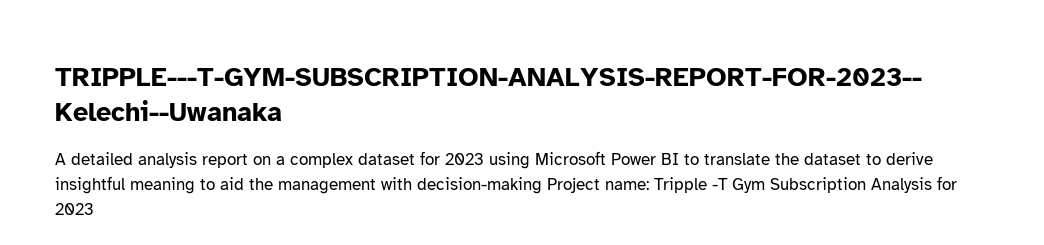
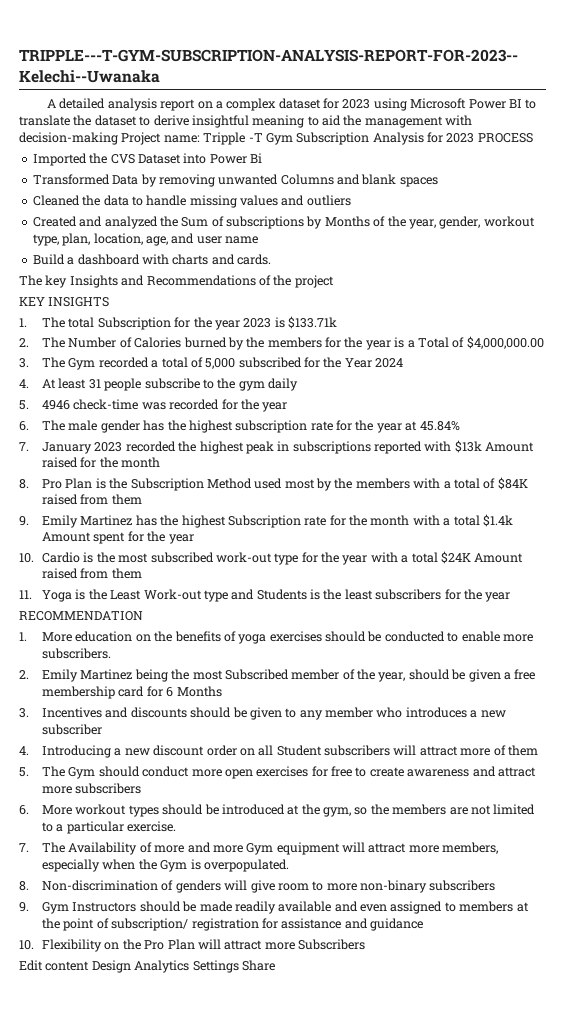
(94, 209) none -> [477,133,533,143] [32,153,262,166] [32,174,438,187] [32,195,351,208] [32,216,535,229] [32,233,258,246] [32,254,271,265] [19,275,334,288] [19,297,110,307] [19,316,338,330] [19,336,544,350] [19,357,404,370] [19,378,299,391] [19,399,288,412] [19,420,460,433] [19,440,535,454] [42,457,161,468] [19,477,528,491] [42,494,142,505] [19,514,513,528] [42,531,194,544] [19,551,524,565] [42,568,142,579] [19,589,511,602] [19,611,143,621] [19,631,533,644] [42,648,112,659] [19,669,536,682] [42,686,222,699] [19,707,506,720] [42,724,103,735] [19,745,538,758] [19,766,536,779] [42,783,142,794] [19,804,536,817] [42,821,177,834] [19,842,499,855] [42,859,289,872] [19,880,496,893] [19,901,529,914] [42,918,424,931] [19,939,366,952] [19,960,275,973] PROCESS // Imported the CVS Dataset into Power Bi // Transformed Data by removing unwanted Columns and blank spaces // Cleaned the data to handle missing values and outliers // Created and analyzed the Sum of subscriptions by Months of the year, gender, workout type, plan, location, age, and user name // Build a dashboard with charts and cards. // The key Insights and Recommendations of the project // KEY INSIGHTS // 1. The total Subscription for the year 2023 is $133.71k // 2. The Number of Calories burned by the members for the year is a Total of $4,000,000.00 // 3. The Gym recorded a total of 5,000 subscribed for the Year 2024 // 4. At least 31 people subscribe to the gym daily // 5. 4946 check-time was recorded for the year // 6. The male gender has the highest subscription rate for the year at 45.84% // 7. January 2023 recorded the highest peak in subscriptions reported with $13k Amount raised for the month // 8. Pro Plan is the Subscription Method used most by the members with a total of $84K raised from them // 9. Emily Martinez has the highest Subscription rate for the month with a total $1.4k Amount spent for the year // 10. Cardio is the most subscribed work-out type for the year with a total $24K Amount raised from them // 11. Yoga is the Least Work-out type and Students is the least subscribers for the year // RECOMMENDATION // 1. More education on the benefits of yoga exercises should be conducted to enable more subscribers. // 2. Emily Martinez being the most Subscribed member of the year, should be given a free membership card for 6 Months // 3. Incentives and discounts should be given to any member who introduces a new subscriber // 4. Introducing a new discount order on all Student subscribers will attract more of them // 5. The Gym should conduct more open exercises for free to create awareness and attract more subscribers // 6. More workout types should be introduced at the gym, so the members are not limited to a particular exercise. // 7. The Availability of more and more Gym equipment will attract more members, especially when the Gym is overpopulated. // 8. Non-discrimination of genders will give room to more non-binary subscribers // 9. Gym Instructors should be made readily available and even assigned to members at the point of subscription/ registration for assistance and guidance // 10. Flexibility on the Pro Plan will attract more Subscribers // Edit content Design Analytics Settings Share

